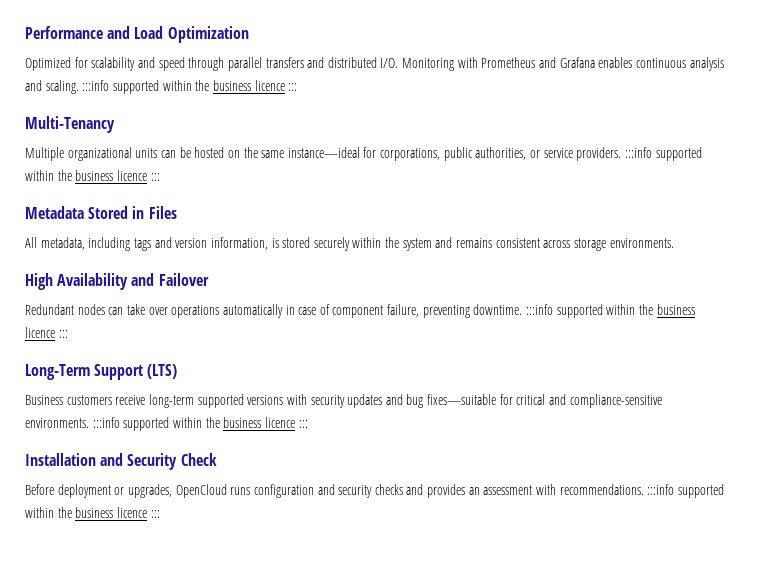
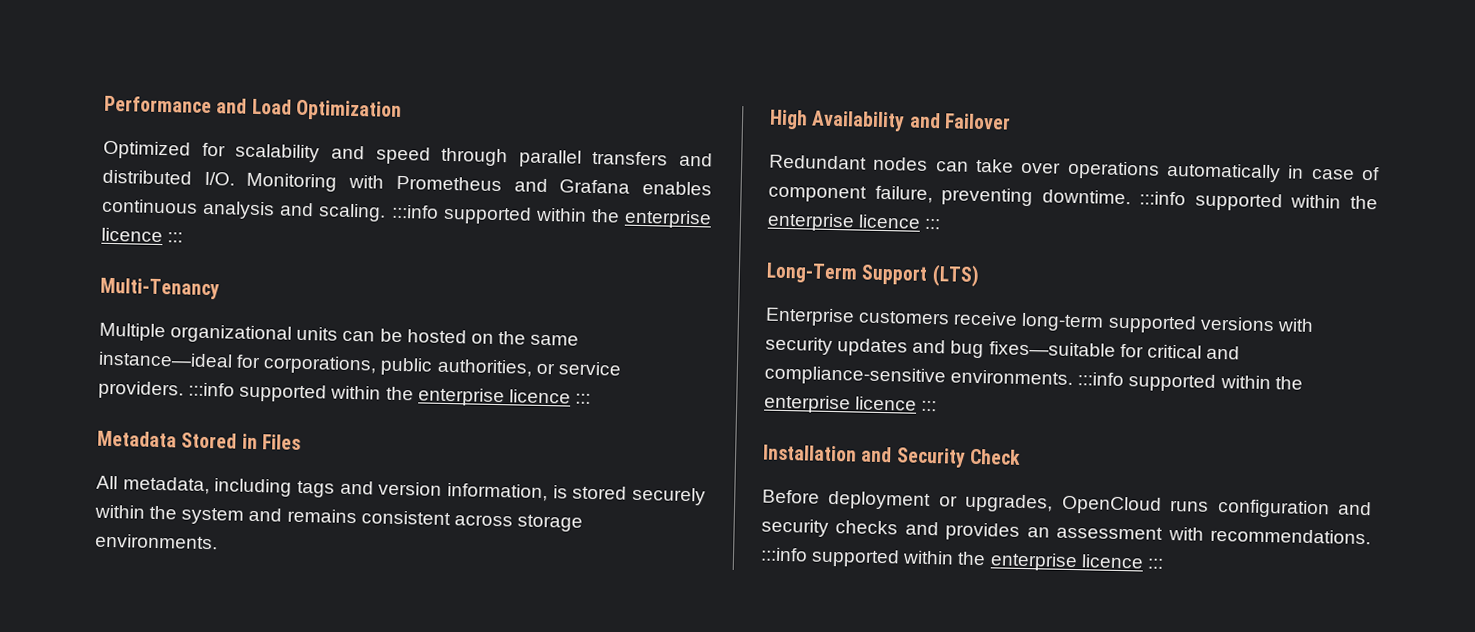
[212,80,251,91] business -> [624,209,712,229] enterprise
[75,170,114,181] business -> [417,387,505,407] enterprise
[656,304,695,315] business -> [767,212,855,232] enterprise
[25,395,63,405] Business -> [765,307,855,327] Enterprise
[223,417,262,428] business -> [764,394,851,414] enterprise
[75,507,114,518] business -> [989,552,1078,572] enterprise

